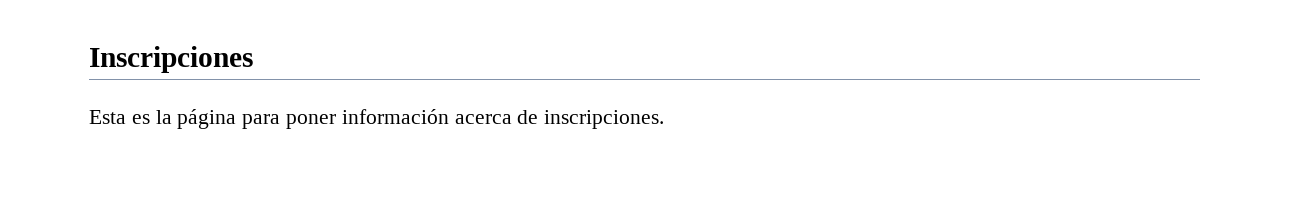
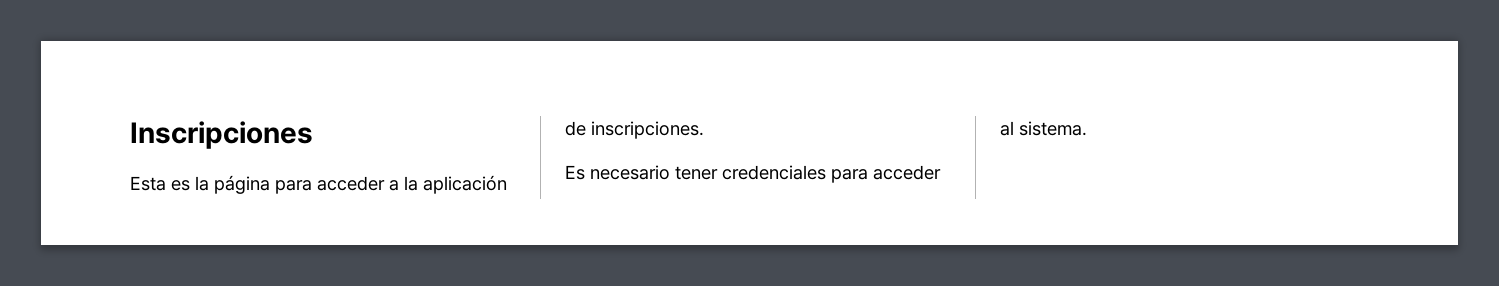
[286,109,665,129] poner información acerca de inscripciones. -> [317,175,507,194] [565,121,704,139] [565,165,941,183] [1000,121,1087,136] acceder a la aplicación de inscripciones. // Es necesario tener credenciales para acceder al sistema.

